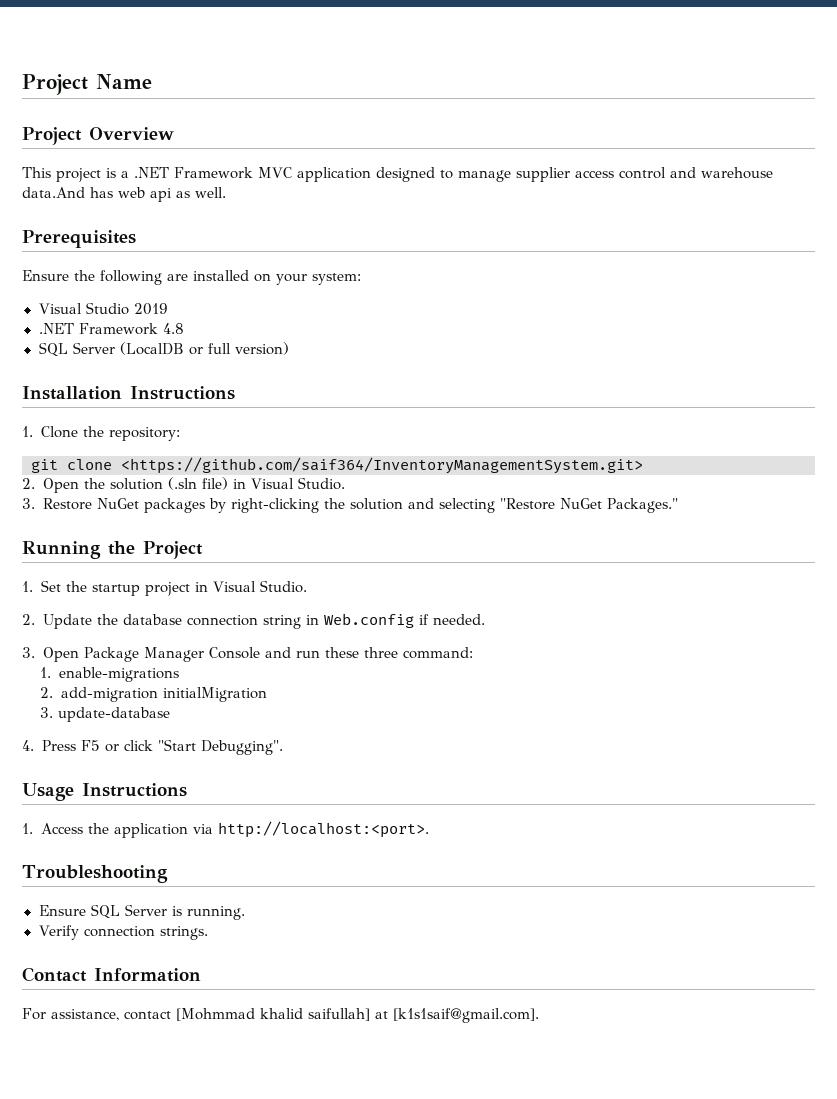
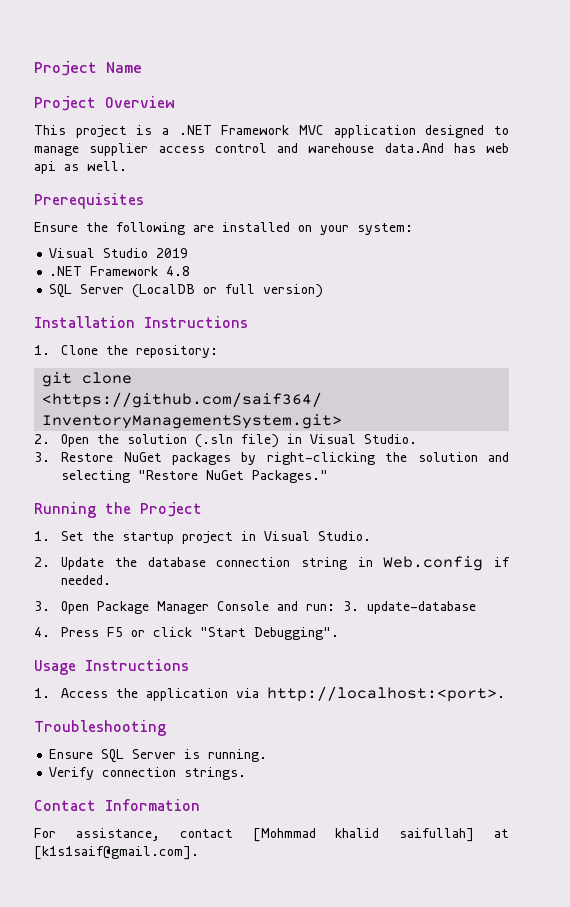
[295,647,473,659] [39,667,179,682] [39,687,267,702] run these three command: // 1. enable-migrations // 2. add-migration initialMigration // -> [306,604,336,611] run:

